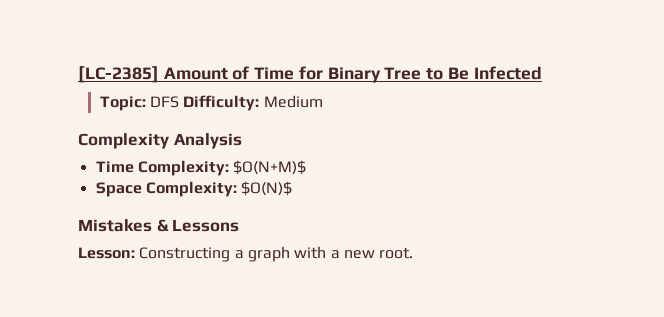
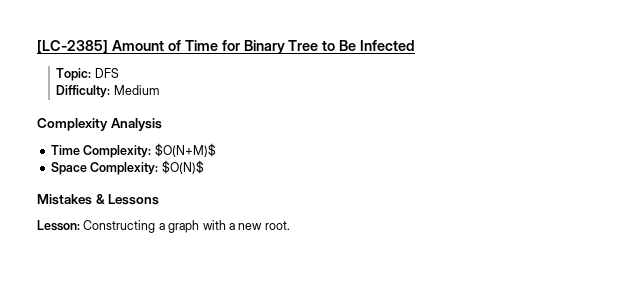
(179, 102) none -> (119, 73) //

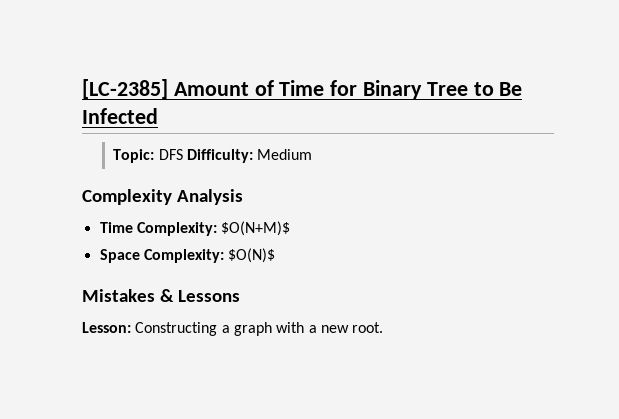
(119, 73) // -> (183, 154) none

